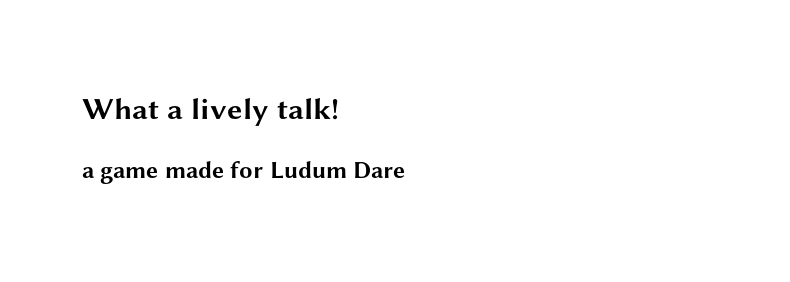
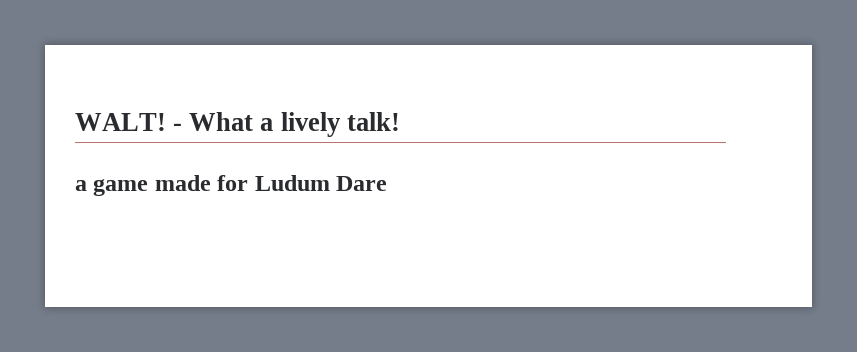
(82, 108) none -> [75,113,183,131] WALT! -

